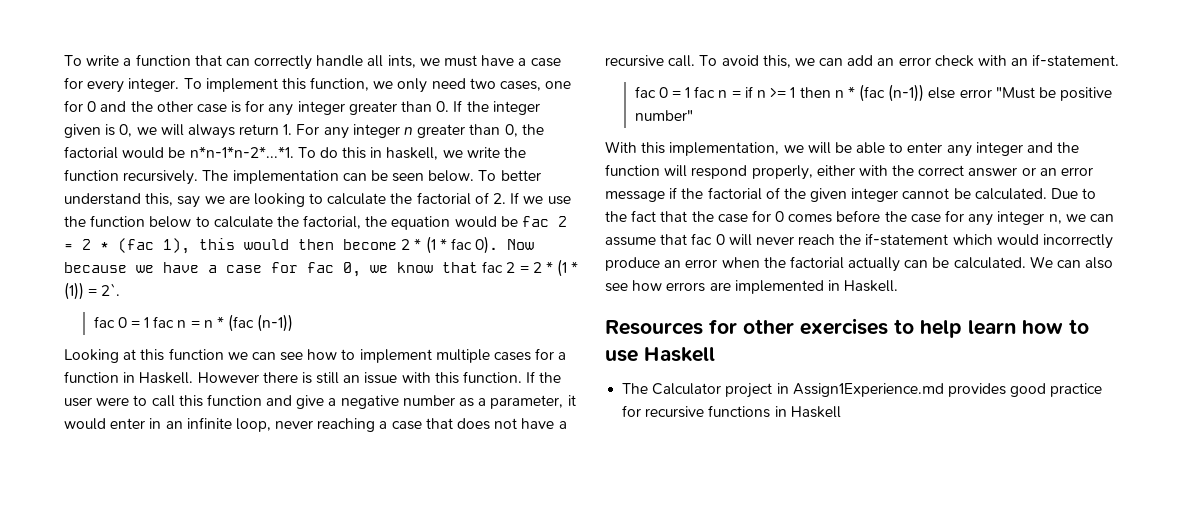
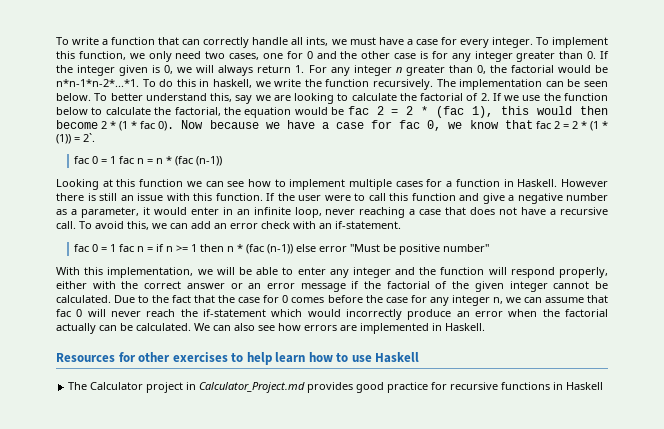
[792,383,944,397] Assign1Experience.md -> [199,382,306,393] Calculator_Project.md

